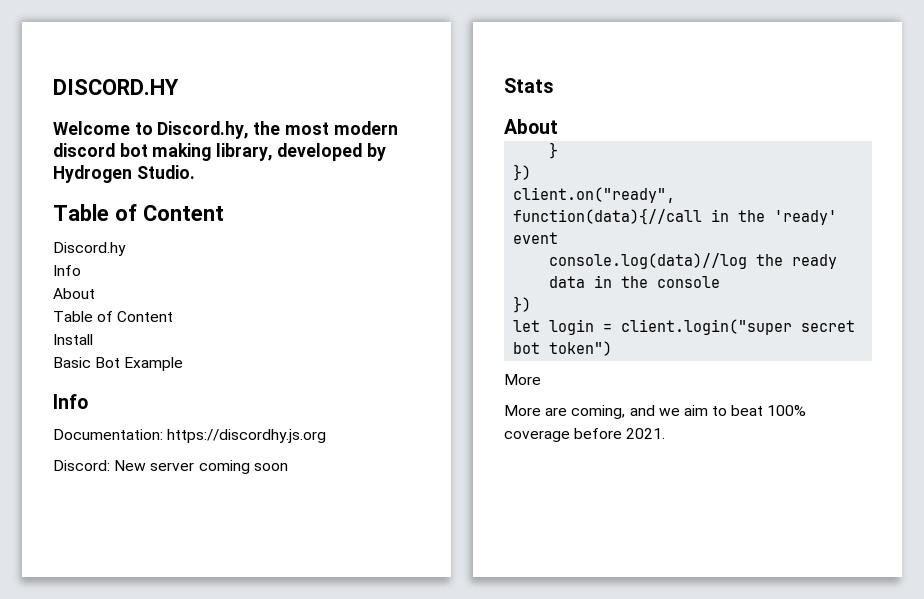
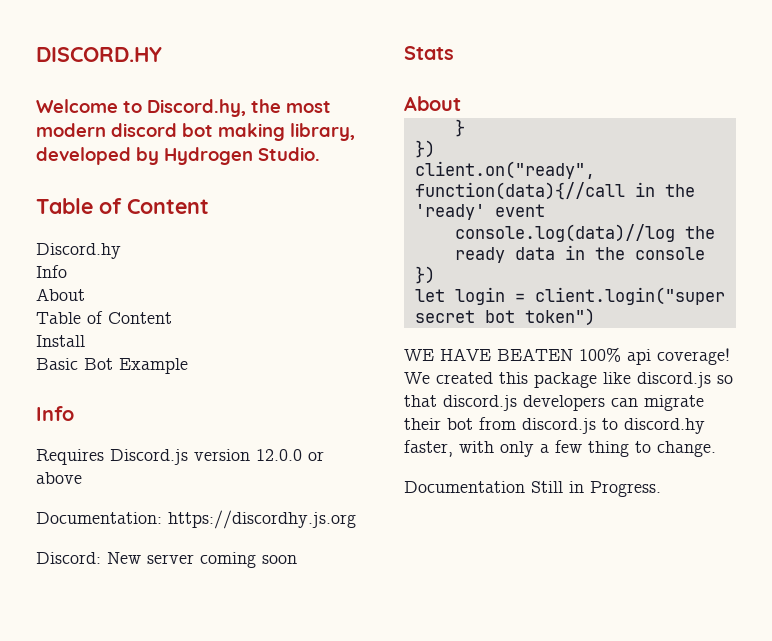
(88, 401) none -> [36,449,324,465] [36,472,82,484] // Requires Discord.js version 12.0.0 or above
[504,374,541,385] [504,405,807,419] [504,428,666,442] More // More are coming, and we aim to beat 100% coverage before 2021. -> [404,347,730,365] [404,372,733,388] [404,395,704,411] [404,417,705,434] [404,440,716,457] [404,481,661,497] WE HAVE BEATEN 100% api coverage! We created this package like discord.js so that discord.js developers can migrate their bot from discord.js to discord.hy faster, with only a few thing to change. // Documentation Still in Progress.

